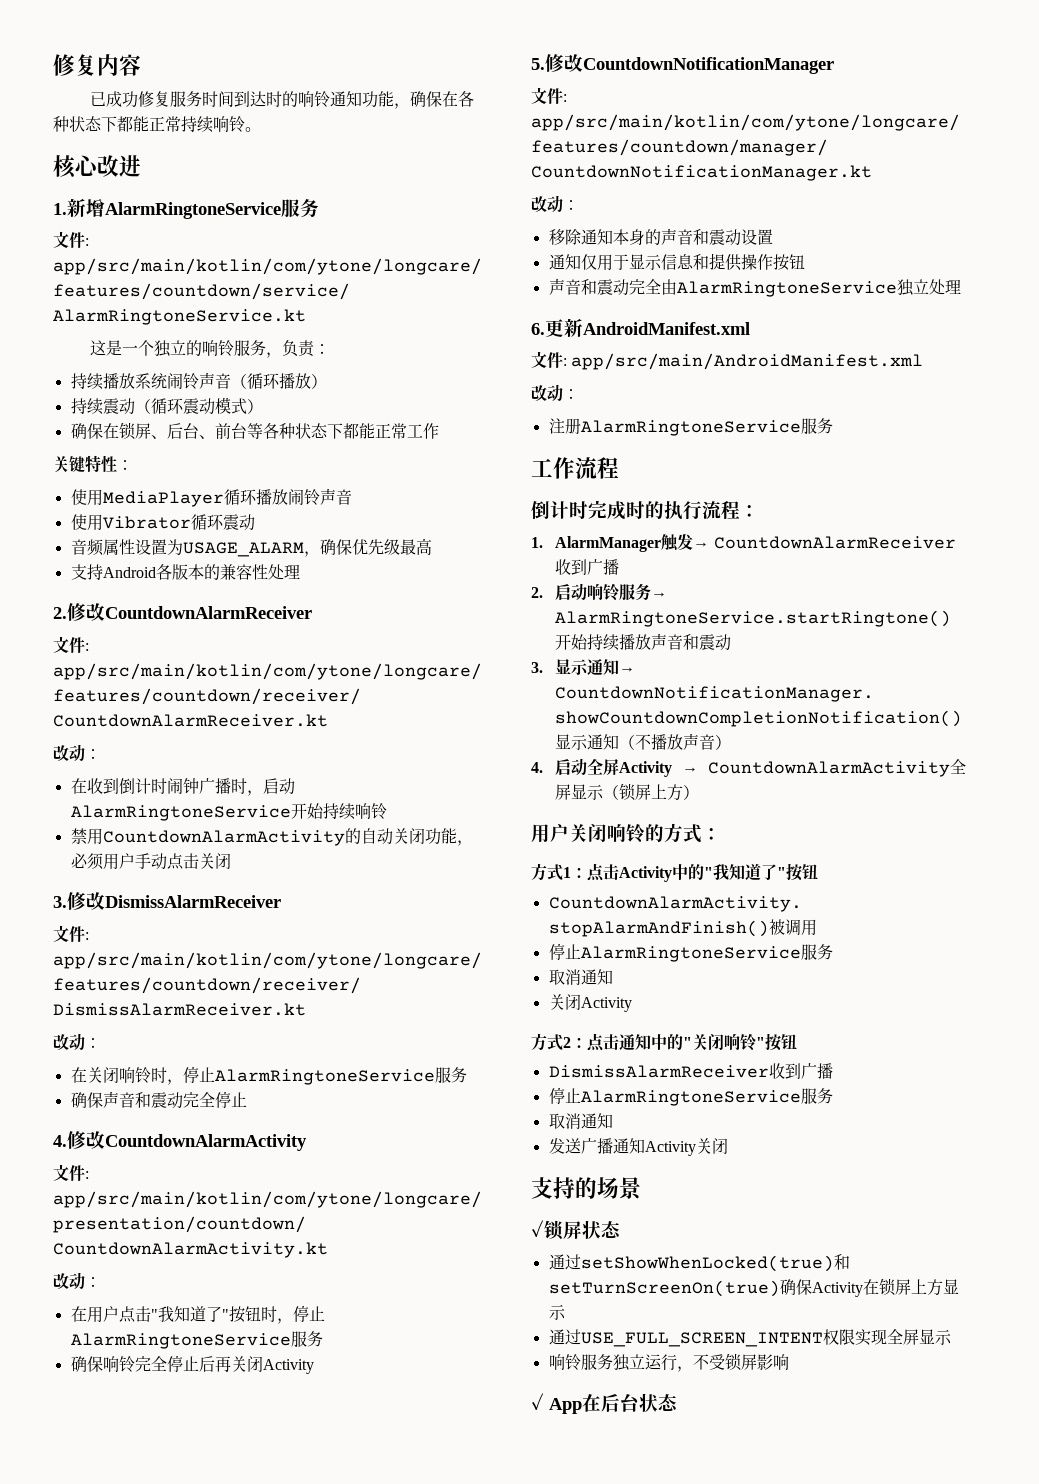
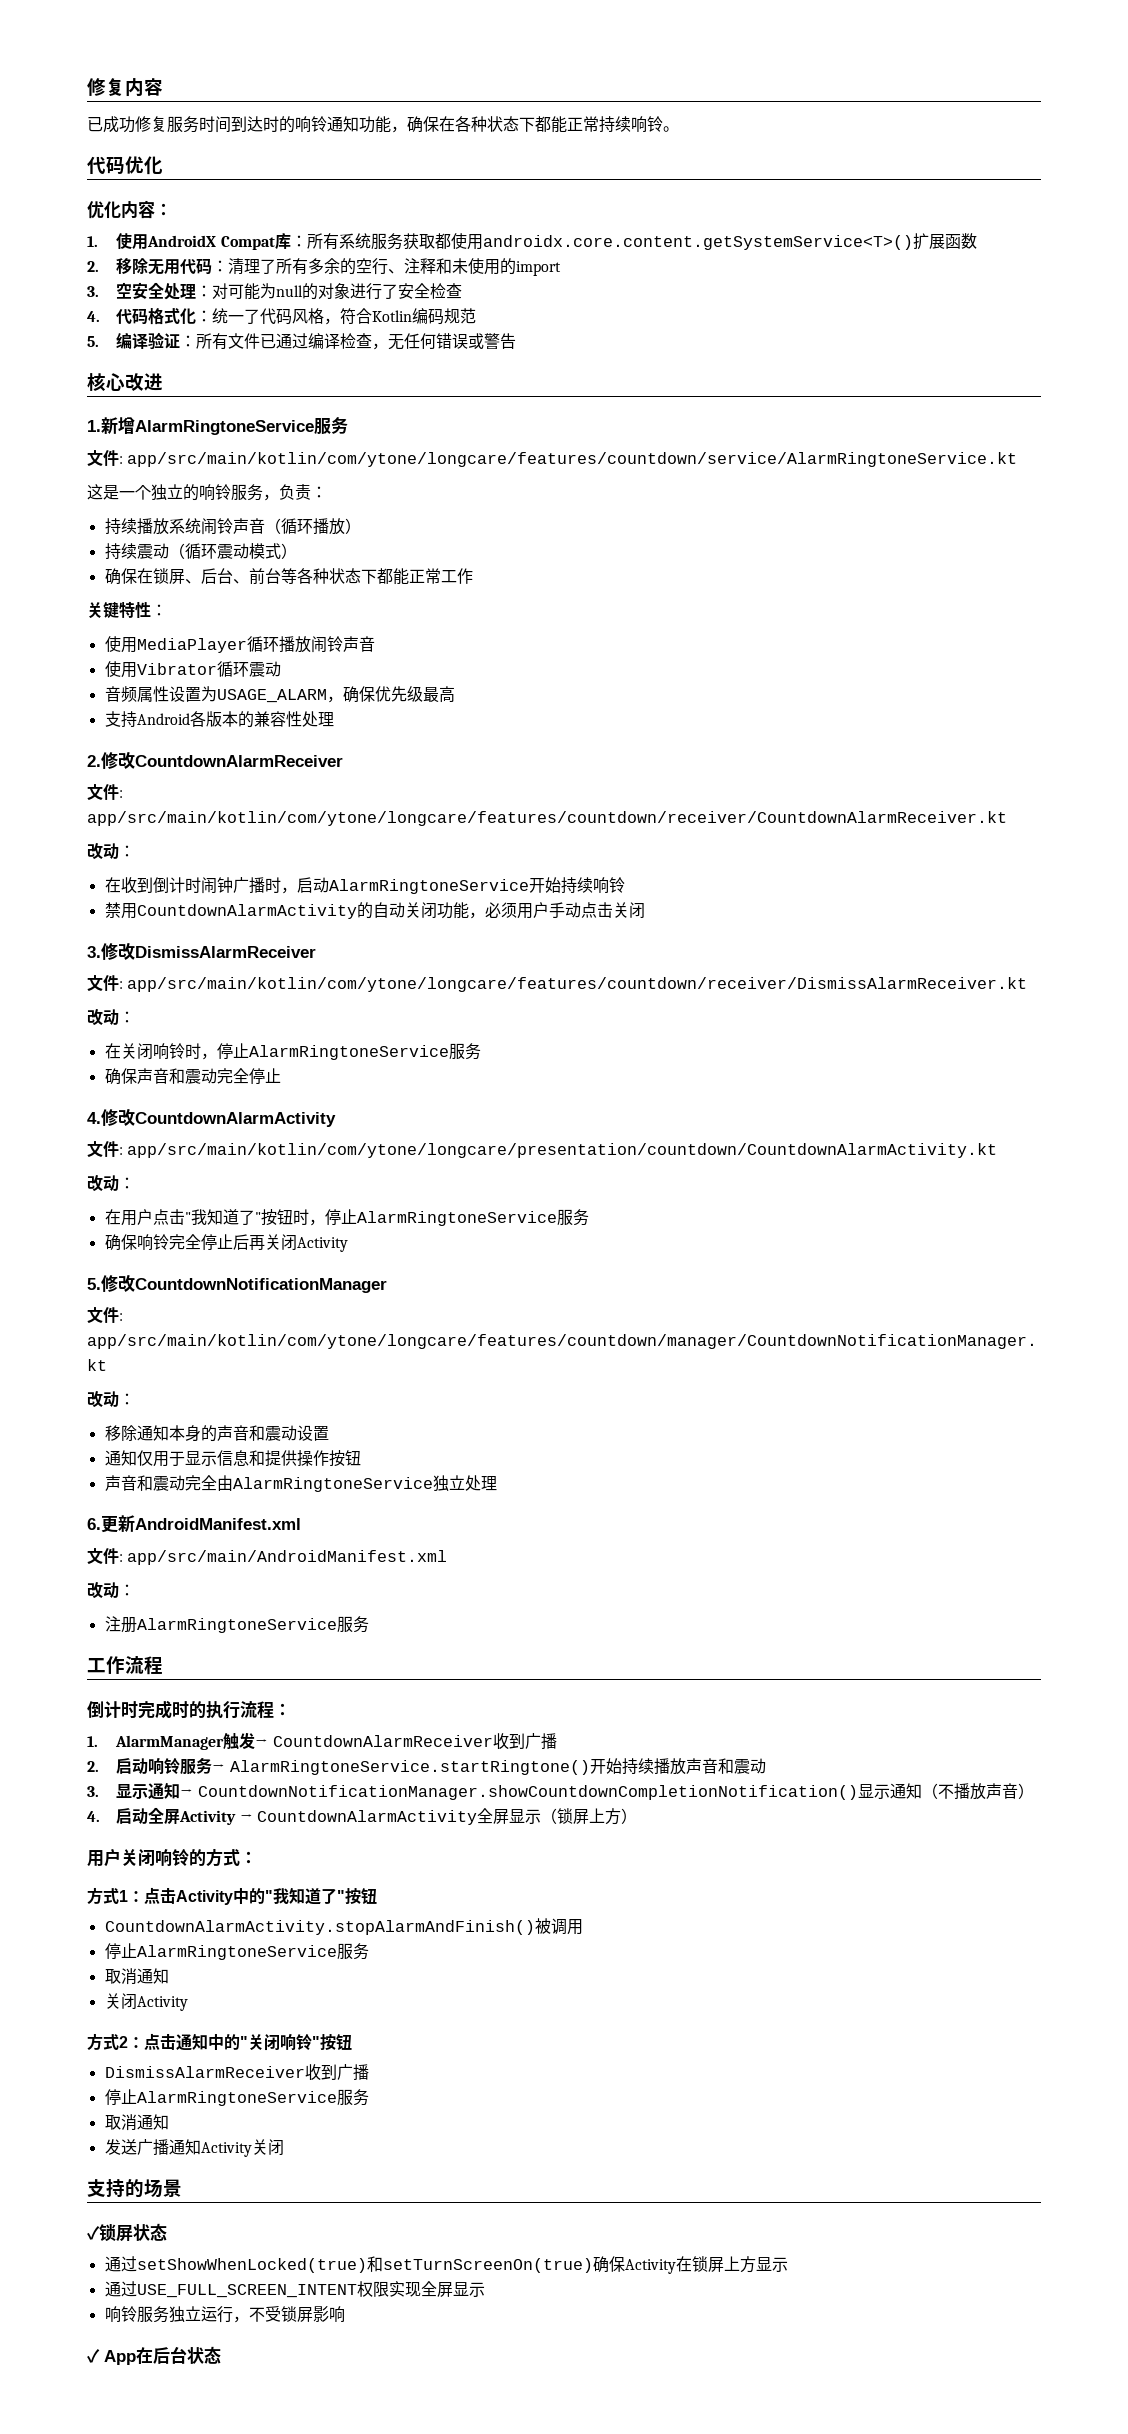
(261, 129) none -> [87,156,163,175] [87,200,172,219] [87,233,977,250] [87,258,562,276] [87,282,463,300] [87,307,477,325] [87,332,517,350] // 代码优化 // 优化内容： // 1.使用AndroidX Compat库：所有系统服务获取都使用androidx.core.content.getSystemService<T>()扩展函数 // 2.移除无用代码：清理了所有多余的空行、注释和未使用的import // 3.空安全处理：对可能为null的对象进行了安全检查 // 4.代码格式化：统一了代码风格，符合Kotlin编码规范 // 5.编译验证：所有文件已通过编译检查，无任何错误或警告

